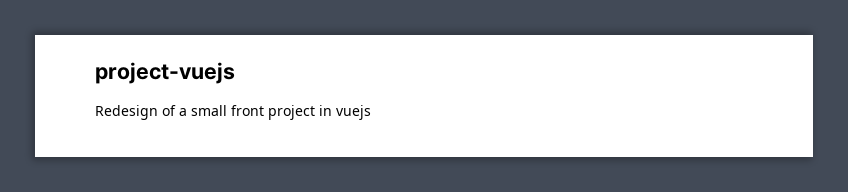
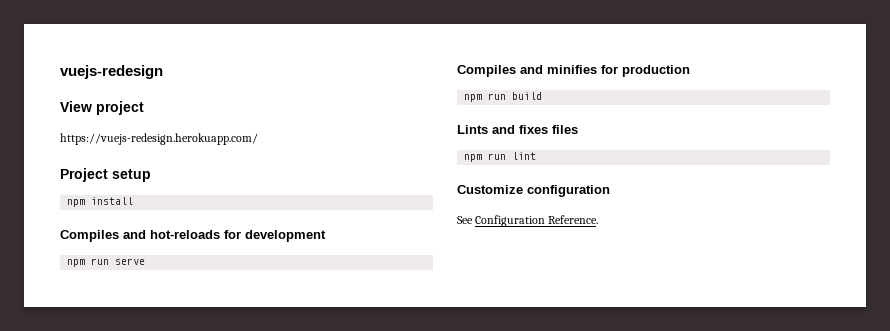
[95,62,235,84] [95,105,371,120] project-vuejs // Redesign of a small front project in vuejs -> [60,65,163,79] [60,101,144,115] [60,133,258,145] [60,168,151,182] [67,197,134,207] [60,230,326,242] [67,258,146,267] [457,65,690,77] [464,92,543,102] [457,125,578,134] [464,152,537,162] [457,185,610,197] [457,215,599,227] vuejs-redesign // View project // https://vuejs-redesign.herokuapp.com/ // Project setup // npm install // Compiles and hot-reloads for development // npm run serve // Compiles and minifies for production // npm run build // Lints and fixes files // npm run lint // Customize configuration // See Configuration Reference.

